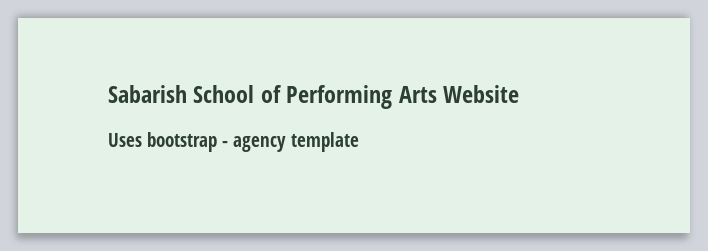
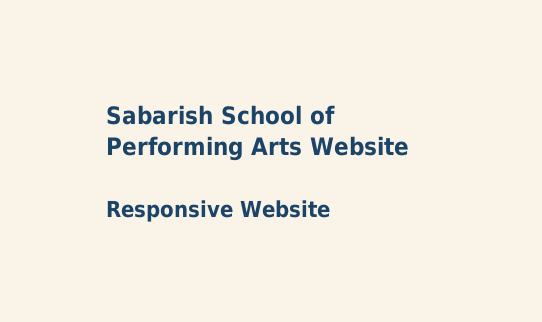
[108,132,359,152] Uses bootstrap - agency template -> [106,200,330,222] Responsive Website

